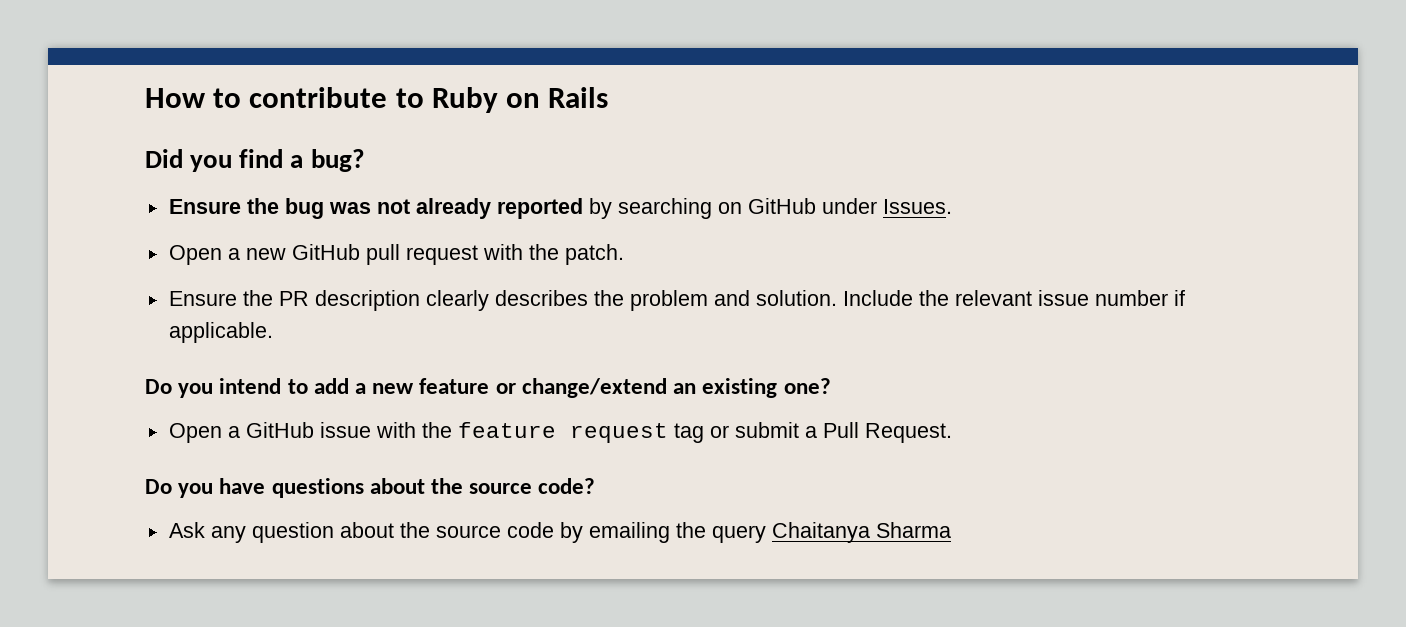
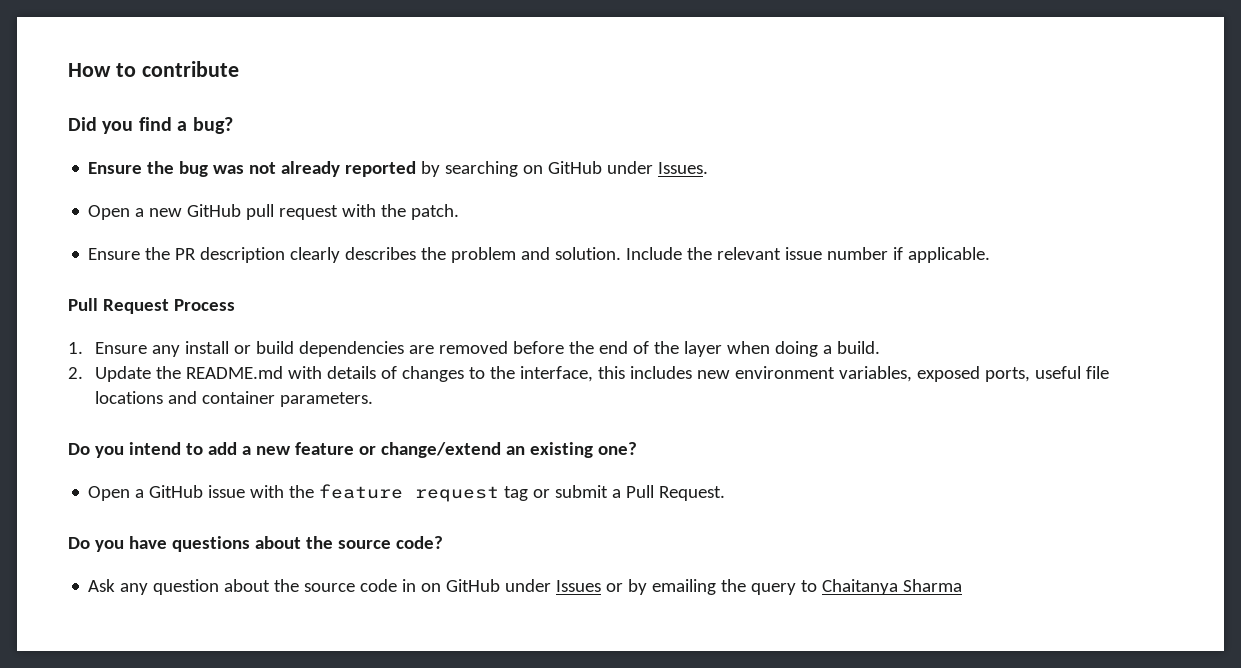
[395,87,609,113] to Ruby on Rails -> (239, 69) none
(273, 332) none -> [68,298,235,314] [68,341,881,357] [68,366,1110,382] [95,391,374,407] // Pull Request Process // 1. Ensure any install or build dependencies are removed before the end of the layer when doing a build. // 2. Update the README.md with details of changes to the interface, this includes new environment variables, exposed ports, useful file locations and container parameters.
(554, 530) none -> [402,579,624,592] in on GitHub under Issues or
(766, 534) none -> [801,580,818,592] to

